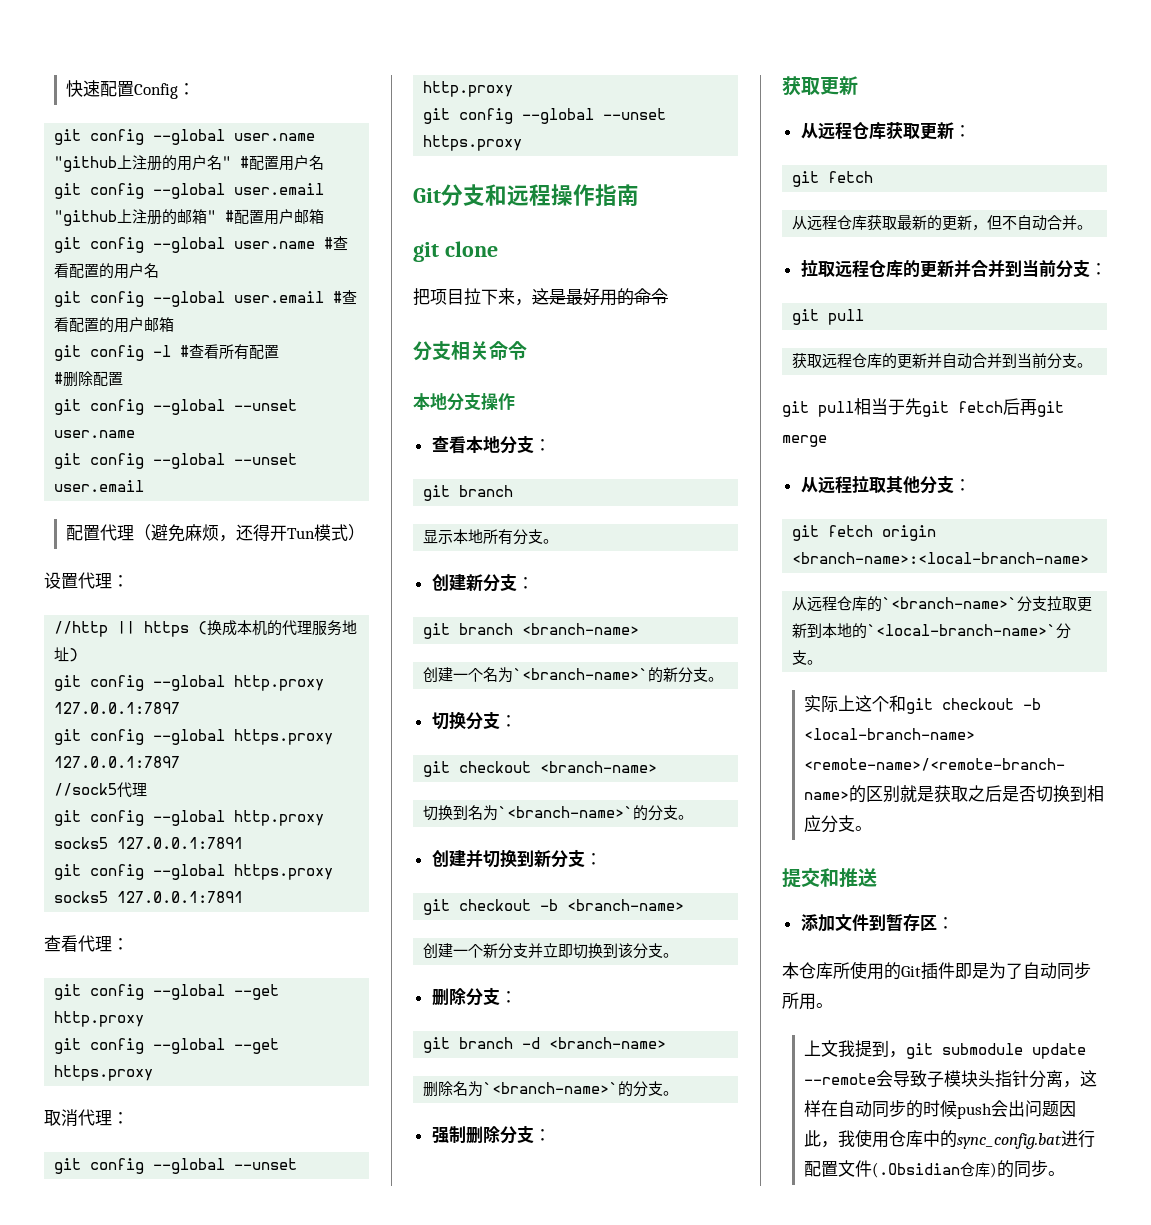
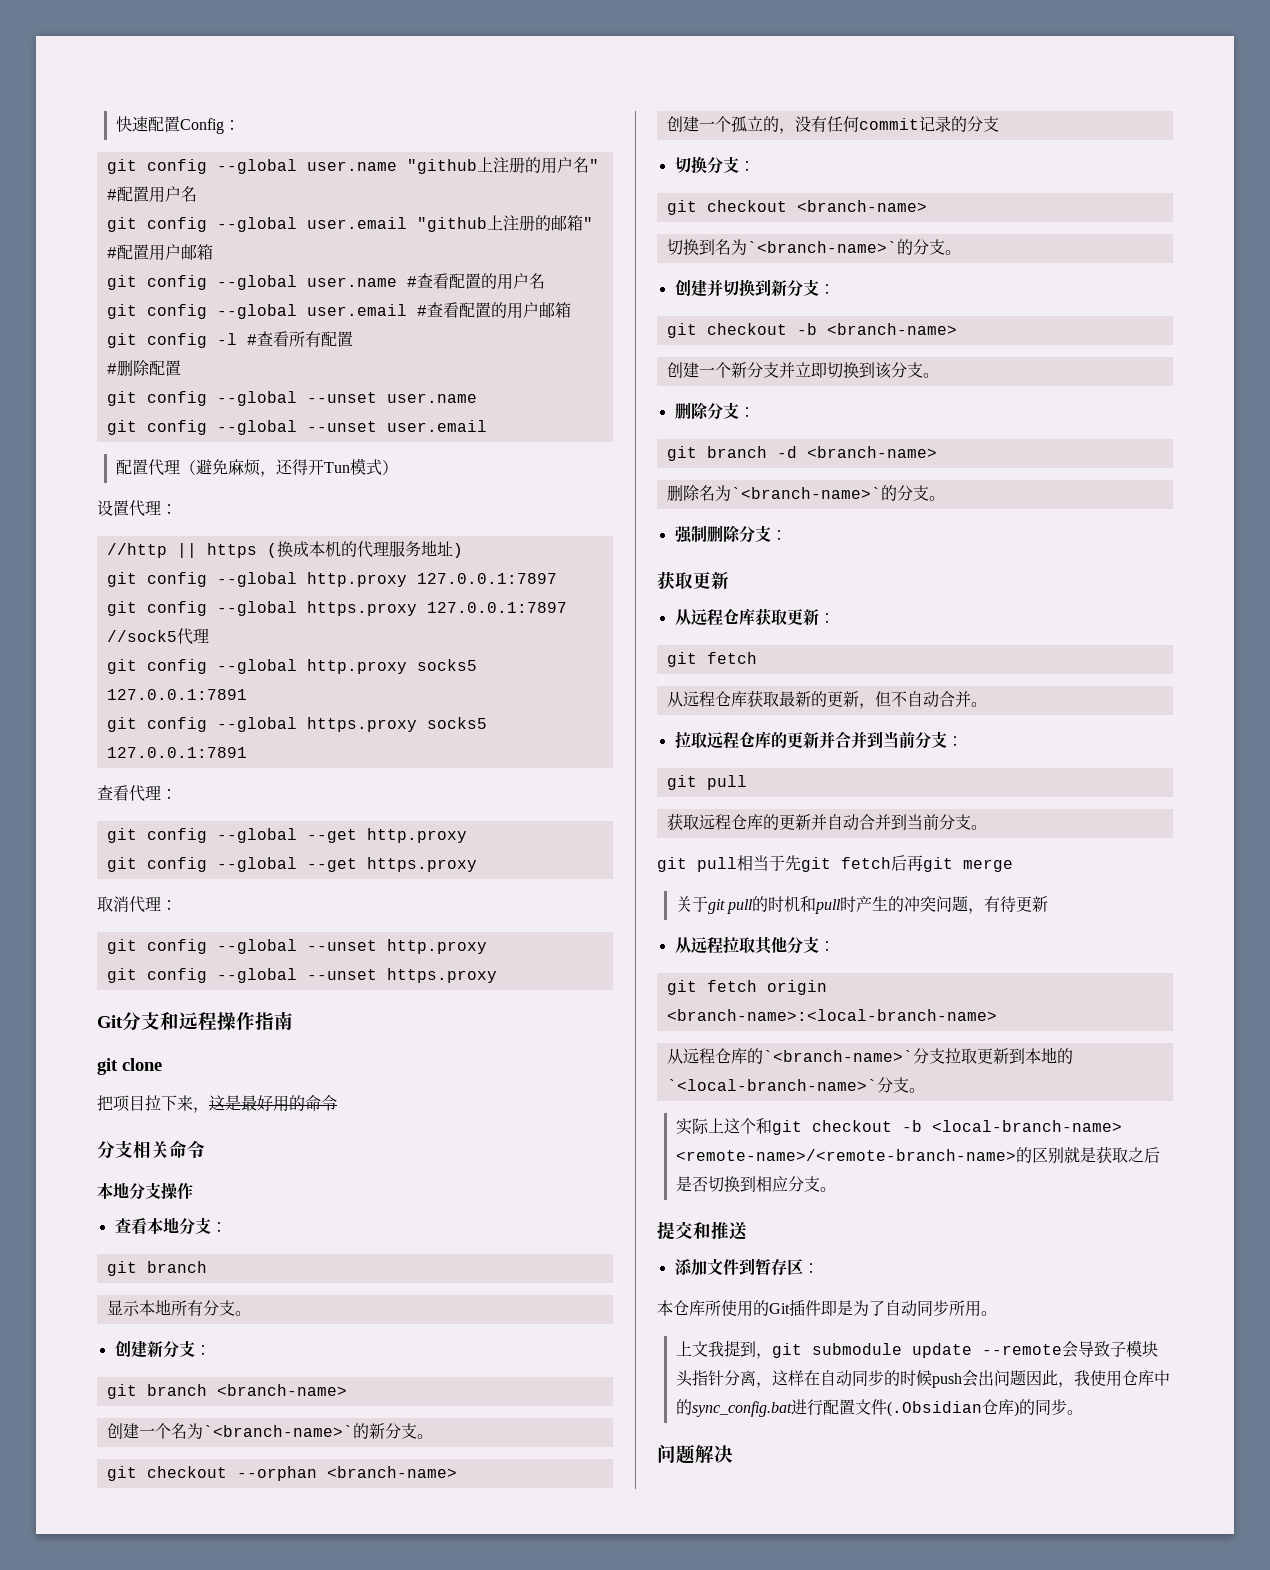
(724, 679) none -> [106,1466,457,1481] [666,116,999,134] // git checkout --orphan <branch-name> // 创建一个孤立的，没有任何commit记录的分支
(827, 441) none -> [675,896,1048,914] // 关于git pull的时机和pull时产生的冲突问题，有待更新
(1065, 1173) none -> [657,1444,733,1464] // 问题解决

